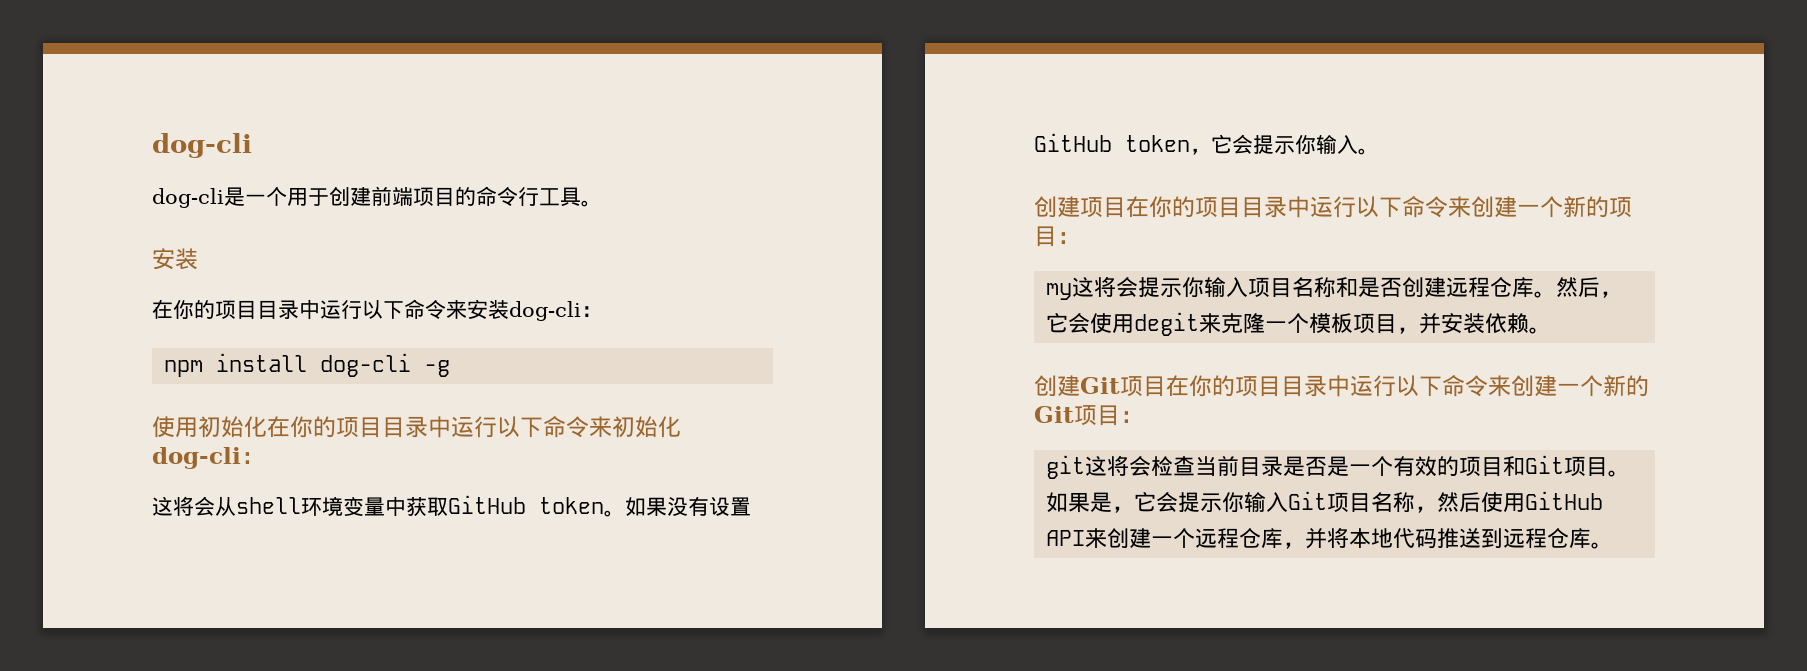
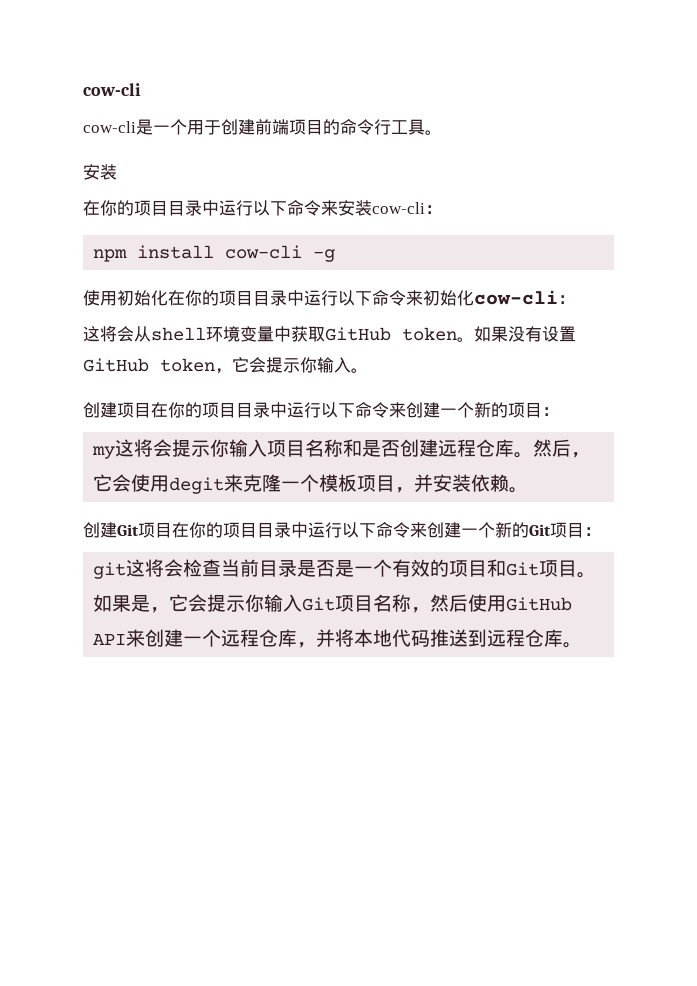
[152,133,252,158] [152,188,224,208] dog-cli // dog-cli -> [83,83,141,96] [83,121,136,133] cow-cli // cow-cli
[509,301,581,321] dog-cli -> [372,202,425,214] cow-cli
[320,353,412,377] dog-cli -> [225,245,303,259] cow-cli
[152,447,241,469] dog-cli -> [474,290,558,305] cow-cli

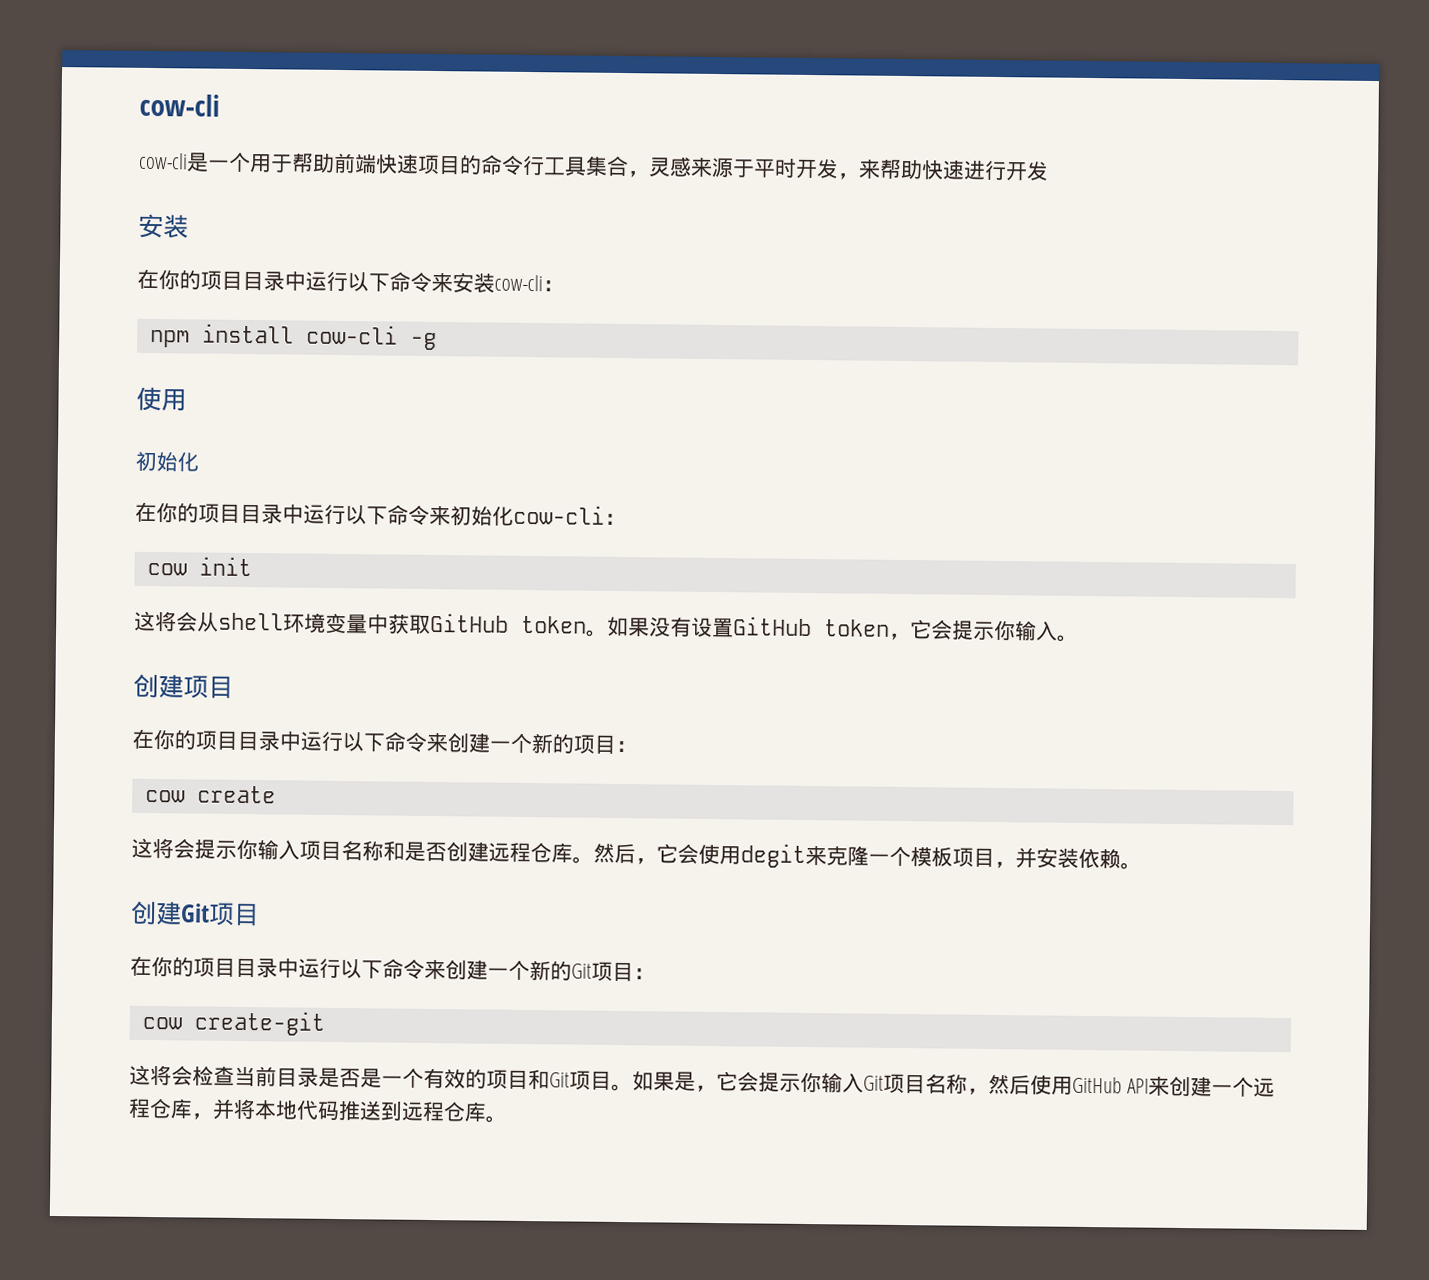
[221,119,289,135] 创建前端 -> [291,152,419,174] 帮助前端快速
[425,130,442,135] 。 -> [585,155,1049,182] 集合，灵感来源于平时开发，来帮助快速进行开发
[117,290,168,306] 初始化 -> [135,451,199,472] // 初始化 //
(575, 299) none -> [146,556,252,577] // cow init
(151, 410) none -> (234, 687) //
[92,446,116,459] my -> [144,785,276,804] cow create //
(172, 530) none -> (260, 914) //
[93,562,127,579] git -> [141,1010,326,1036] cow create-git //

